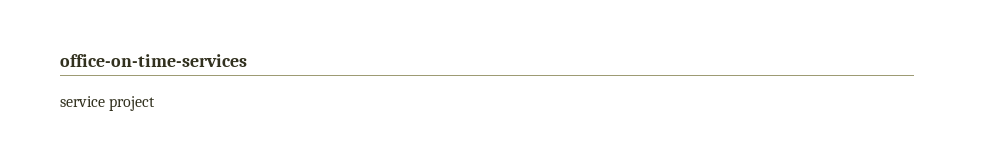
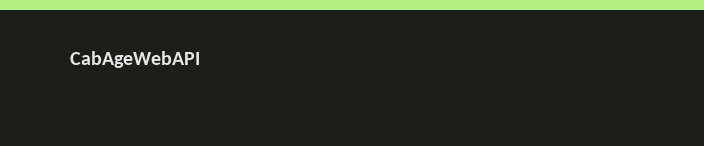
[60,54,247,67] [60,96,156,111] office-on-time-services // service project -> [70,51,200,68] CabAgeWebAPI

